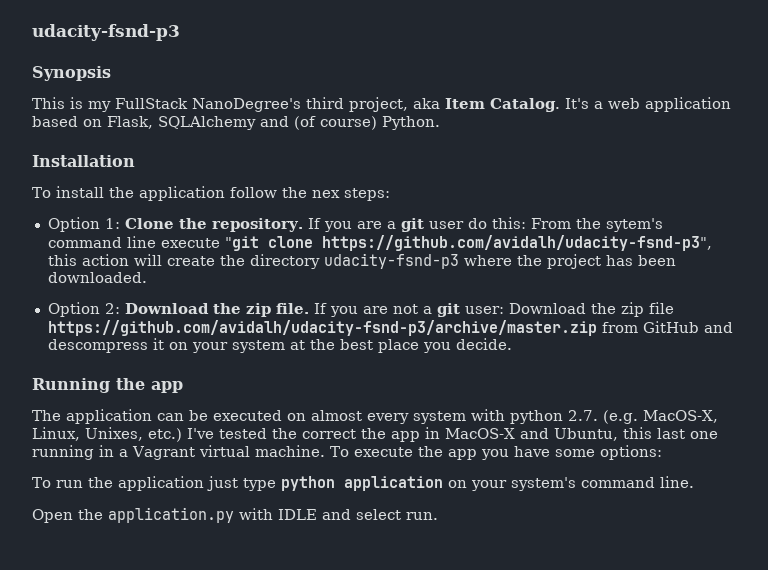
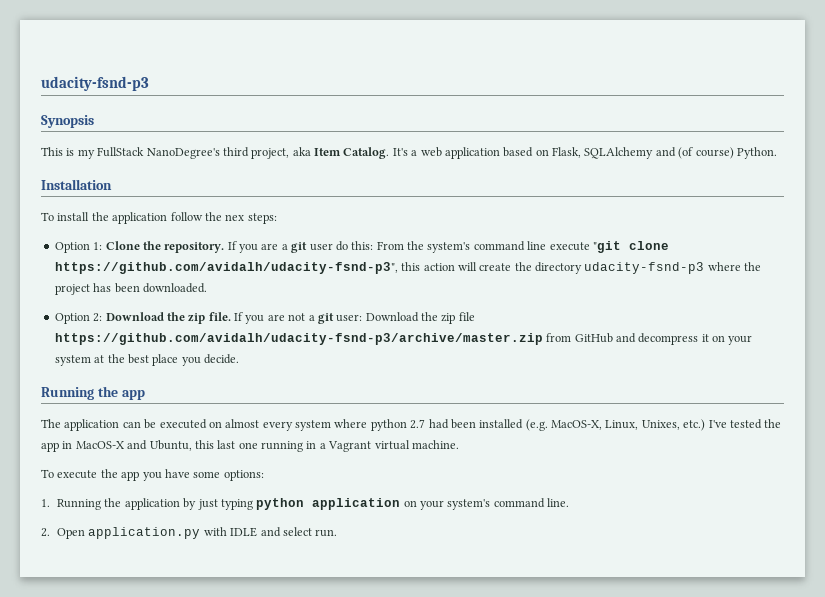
[605,218,663,232] sytem's -> [427,242,471,253] system's
[47,339,148,353] descompress -> [638,333,699,345] decompress
[471,409,598,424] with python 2.7. -> [334,419,524,431] where python 2.7 had been installed
[302,428,386,439] correct the -> (782, 423) none
(325, 451) none -> (459, 444) //
[32,476,276,491] To run the application just type -> [41,498,253,510] 1. Running the application by just typing
[32,509,103,523] Open the -> [41,528,86,539] 2. Open

